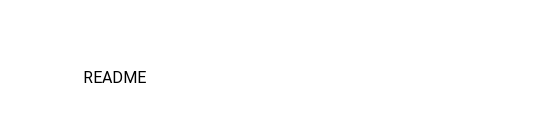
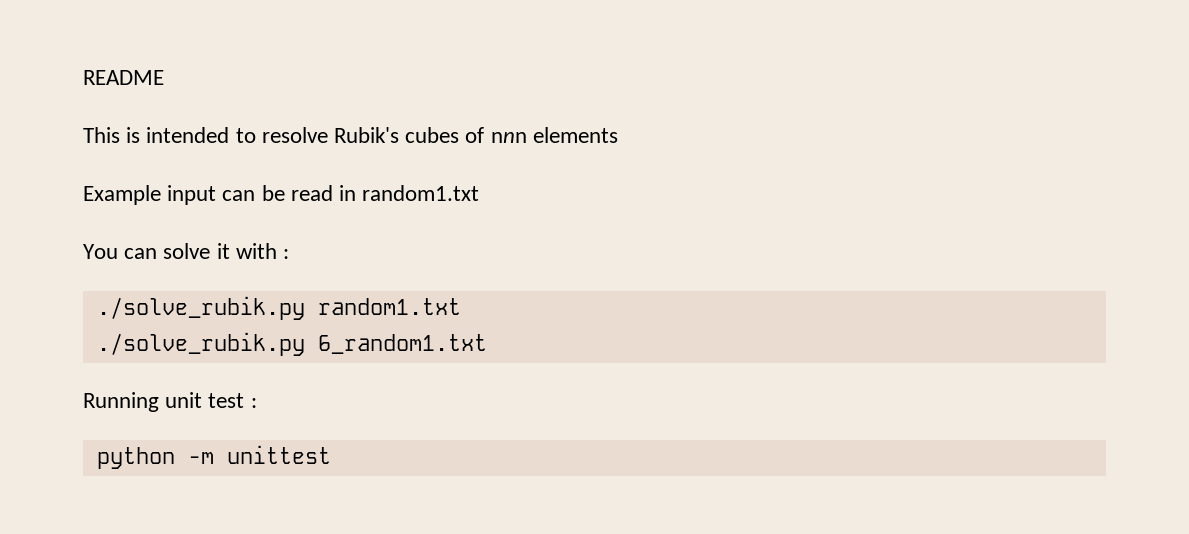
(146, 77) none -> [83,127,618,143] [83,185,480,205] [83,243,290,259] [96,296,461,320] [96,332,487,356] [83,392,257,412] [96,445,331,469] // This is intended to resolve Rubik's cubes of nnn elements // Example input can be read in random1.txt // You can solve it with : // ./solve_rubik.py random1.txt // ./solve_rubik.py 6_random1.txt // Running unit test : // python -m unittest

